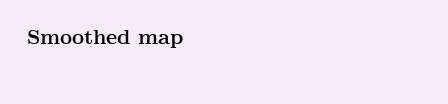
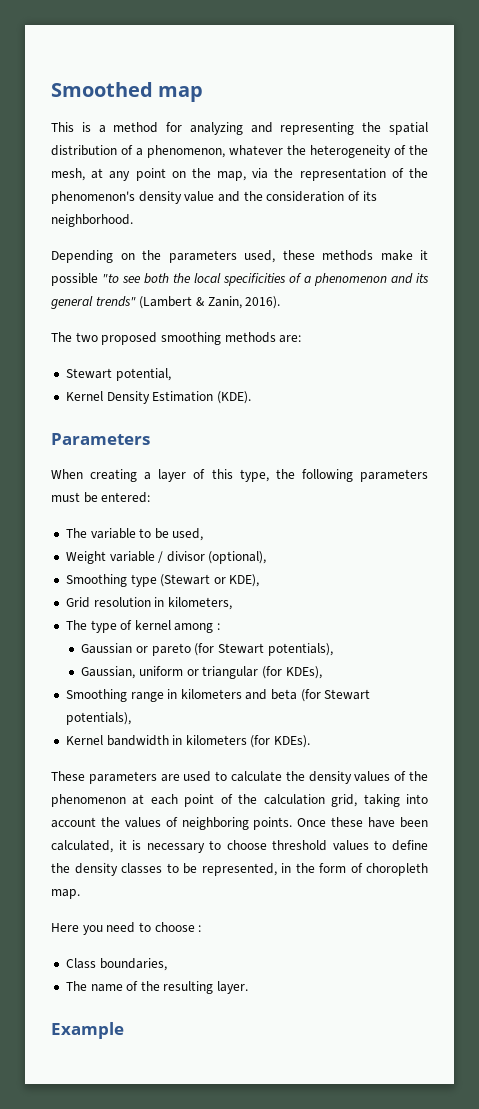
(183, 41) none -> [51,122,428,135] [51,145,428,158] [51,168,428,181] [51,191,377,204] [51,214,133,227] [51,250,428,263] [51,273,429,286] [51,296,281,309] [51,332,302,345] [65,368,171,381] [65,391,251,404] [51,433,150,445] [51,469,428,482] [51,492,151,503] [65,528,204,541] [65,551,267,564] [65,574,260,587] [65,597,232,610] [65,620,221,633] [81,643,333,656] [81,666,322,679] [65,689,371,702] [65,712,131,725] [65,735,311,748] [51,771,429,784] [51,794,429,807] [51,817,429,830] [51,840,428,853] [51,863,428,876] [51,889,80,899] [51,922,202,935] [65,958,167,971] [65,981,249,994] [51,1022,124,1039] // This is a method for analyzing and representing the spatial distribution of a phenomenon, whatever the heterogeneity of the mesh, at any point on the map, via the representation of the phenomenon's density value and the consideration of its neighborhood. // Depending on the parameters used, these methods make it possible "to see both the local specificities of a phenomenon and its general trends" (Lambert & Zanin, 2016). // The two proposed smoothing methods are: // Stewart potential, // Kernel Density Estimation (KDE). // Parameters // When creating a layer of this type, the following parameters must be entered: // The variable to be used, // Weight variable / divisor (optional), // Smoothing type (Stewart or KDE), // Grid resolution in kilometers, // The type of kernel among : // Gaussian or pareto (for Stewart potentials), // Gaussian, uniform or triangular (for KDEs), // Smoothing range in kilometers and beta (for Stewart potentials), // Kernel bandwidth in kilometers (for KDEs). // These parameters are used to calculate the density values of the phenomenon at each point of the calculation grid, taking into account the values of neighboring points. Once these have been calculated, it is necessary to choose threshold values to define the density classes to be represented, in the form of choropleth map. // Here you need to choose : // Class boundaries, // The name of the resulting layer. // Example

